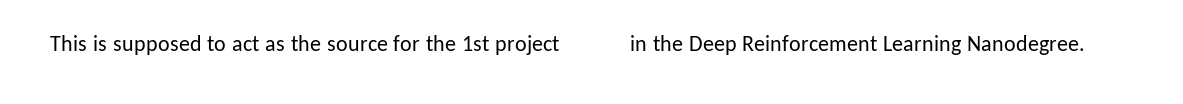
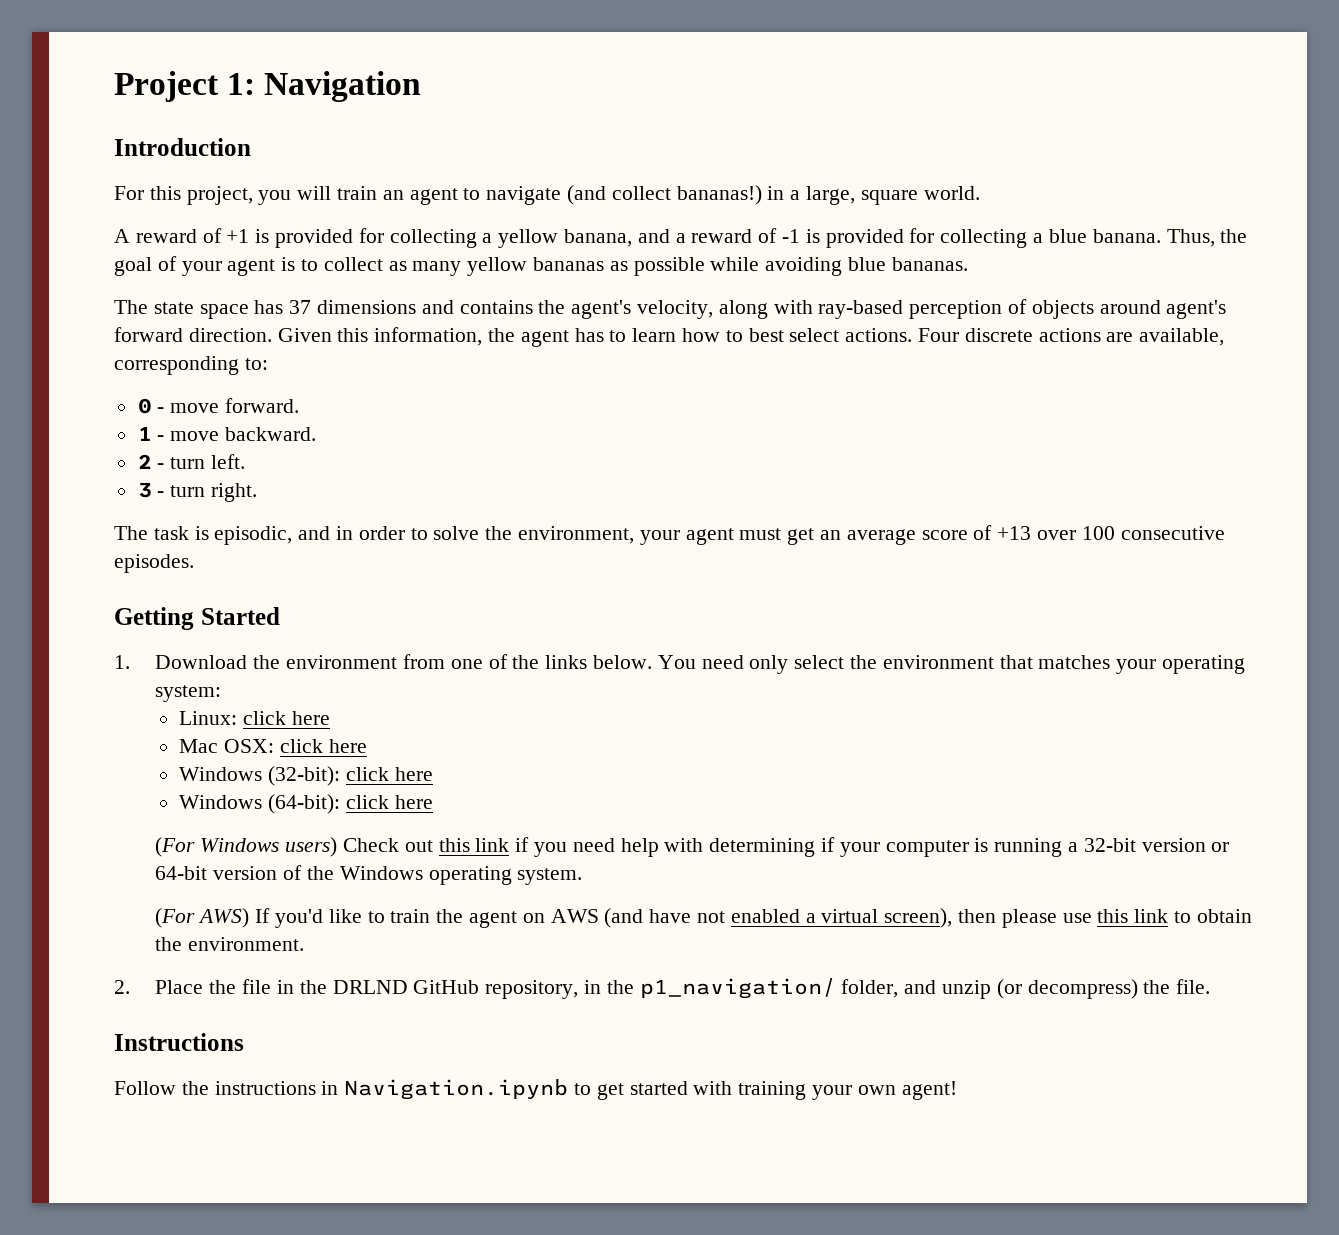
[50,35,1086,55] This is supposed to act as the source for the 1st project in the Deep Reinforcement Learning Nanodegree. -> [114,71,422,102] [114,138,251,156] [114,185,980,205] [114,228,1248,248] [114,256,968,276] [114,299,1227,319] [114,327,1225,347] [114,356,268,375] [137,398,300,414] [137,427,317,441] [137,454,246,469] [137,483,258,502] [114,525,1225,545] [114,554,194,573] [114,607,280,630] [114,654,1245,674] [155,685,222,702] [179,711,330,725] [179,739,367,753] [179,766,433,786] [179,794,433,814] [155,837,1230,857] [155,865,583,885] [155,908,1252,928] [155,937,305,951] [114,978,1211,999] [114,1033,244,1051] [114,1079,957,1100] Project 1: Navigation // Introduction // For this project, you will train an agent to navigate (and collect bananas!) in a large, square world. // A reward of +1 is provided for collecting a yellow banana, and a reward of -1 is provided for collecting a blue banana. Thus, the goal of your agent is to collect as many yellow bananas as possible while avoiding blue bananas. // The state space has 37 dimensions and contains the agent's velocity, along with ray-based perception of objects around agent's forward direction. Given this information, the agent has to learn how to best select actions. Four discrete actions are available, corresponding to: // 0 - move forward. // 1 - move backward. // 2 - turn left. // 3 - turn right. // The task is episodic, and in order to solve the environment, your agent must get an average score of +13 over 100 consecutive episodes. // Getting Started // 1. Download the environment from one of the links below. You need only select the environment that matches your operating system: // Linux: click here // Mac OSX: click here // Windows (32-bit): click here // Windows (64-bit): click here // (For Windows users) Check out this link if you need help with determining if your computer is running a 32-bit version or 64-bit version of the Windows operating system. // (For AWS) If you'd like to train the agent on AWS (and have not enabled a virtual screen), then please use this link to obtain the environment. // 2. Place the file in the DRLND GitHub repository, in the p1_navigation/ folder, and unzip (or decompress) the file. // Instructions // Follow the instructions in Navigation.ipynb to get started with training your own agent!

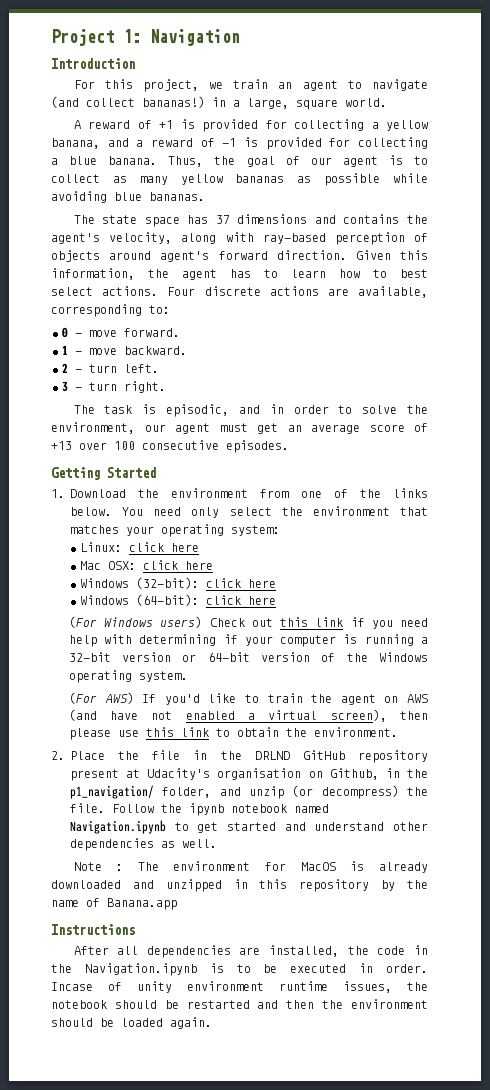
[258,186,332,205] you will -> [209,82,224,89] we
[181,261,222,276] your -> [310,157,332,165] our
[639,530,680,545] your -> [144,424,166,432] our
[485,980,579,999] repository, -> [358,750,428,763] [70,768,379,781] repository present at Udacity's organisation on Github,
[114,1033,244,1051] // Instructions // -> (105, 808) none
[214,1081,339,1095] instructions in -> [189,803,329,816] ipynb notebook named
[693,1081,957,1100] with training your own agent! -> [284,822,428,831] [70,838,217,851] [73,861,428,873] [51,879,428,892] [51,898,177,910] [51,924,135,935] [73,945,428,958] [51,963,428,976] [51,981,428,993] [51,999,428,1009] [51,1017,212,1029] and understand other dependencies as well. // Note : The environment for MacOS is already downloaded and unzipped in this repository by the name of Banana.app // Instructions // After all dependencies are installed, the code in the Navigation.ipynb is to be executed in order. Incase of unity environment runtime issues, the notebook should be restarted and then the environment should be loaded again.

